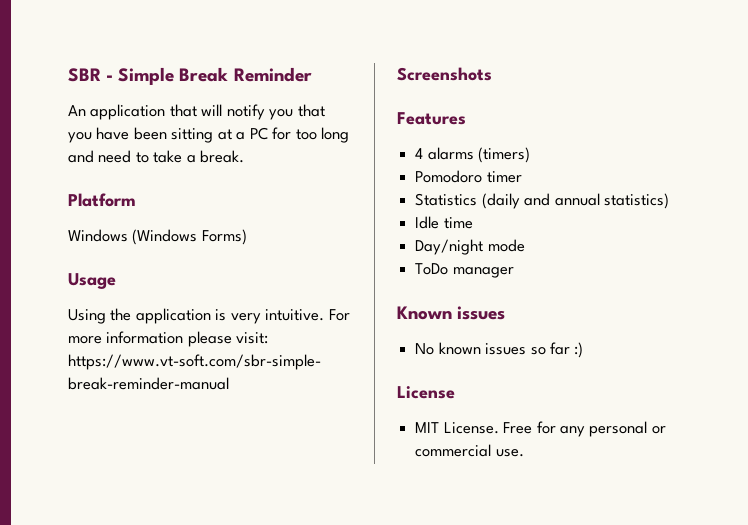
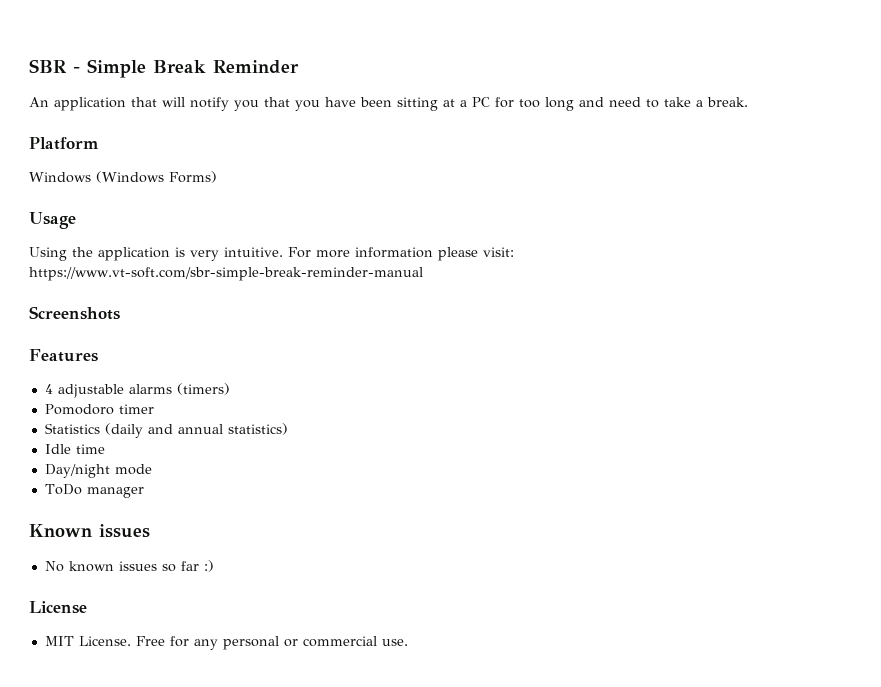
(424, 153) none -> [57,384,124,398] adjustable

